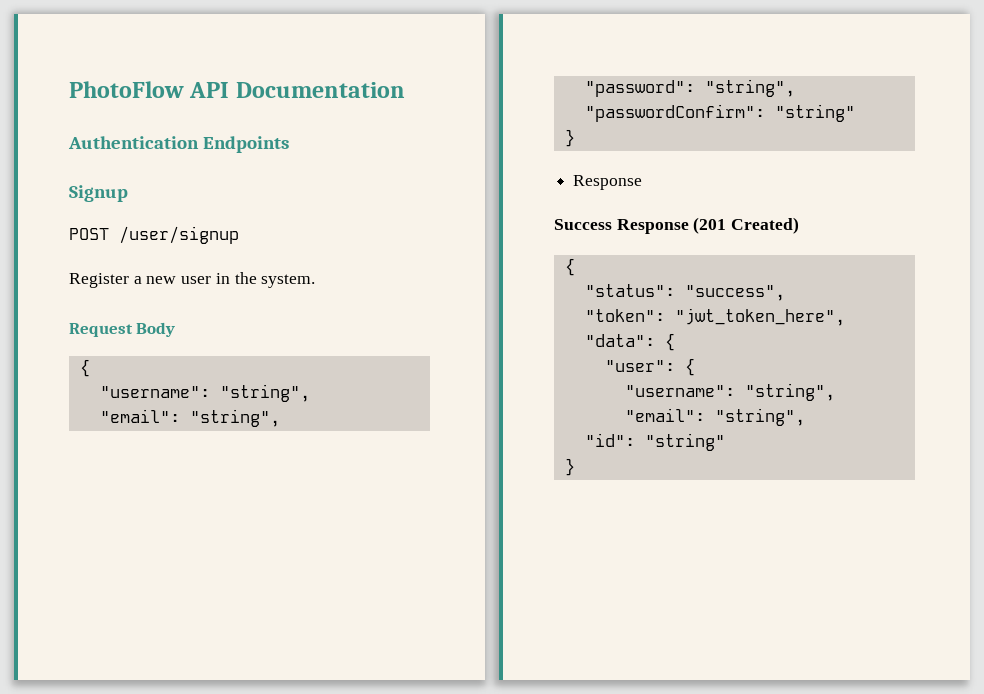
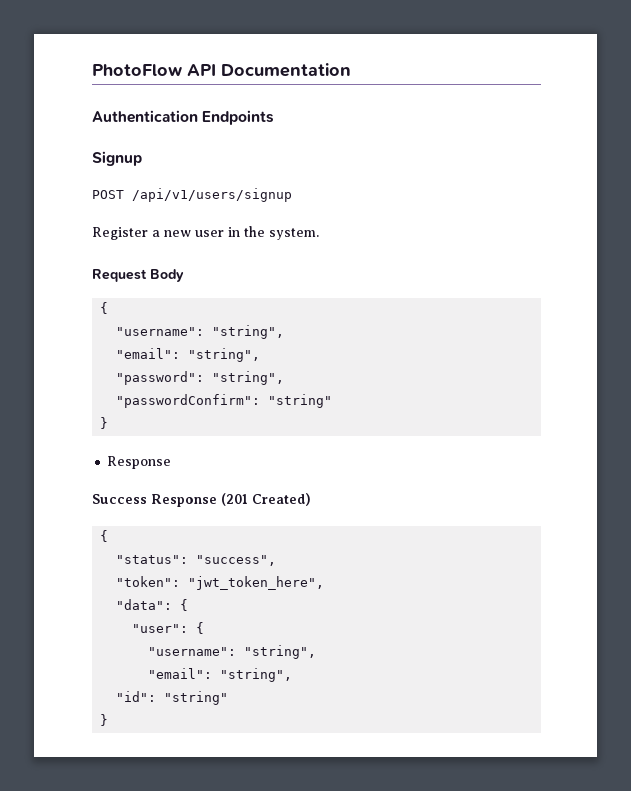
[119,226,239,244] /user/signup -> [132,188,292,202] /api/v1/users/signup

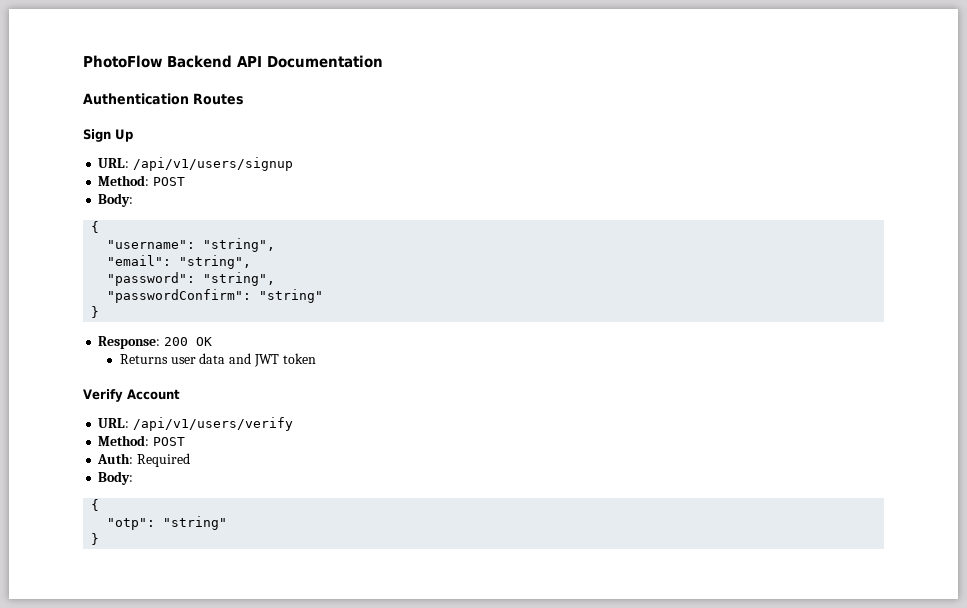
(182, 70) none -> [167,55,232,68] Backend
[202,110,275,125] [92,151,142,166] [92,188,292,202] [92,226,319,240] [92,269,184,282] Endpoints // Signup // POST /api/v1/users/signup // Register a new user in the system. // Request Body -> [193,93,244,105] [83,129,133,142] [98,157,294,171] [98,175,186,186] [98,193,134,207] Routes // Sign Up // URL: /api/v1/users/signup // Method: POST // Body:
[107,456,172,469] [92,493,311,507] [100,530,109,542] [116,555,277,566] [116,576,325,590] [116,599,189,611] [132,622,205,634] [148,645,317,659] [148,668,293,682] [116,691,157,702] Response // Success Response (201 Created) // { // "status": "success", // "token": "jwt_token_here", // "data": { // "user": { // "username": "string", // "email": "string", // "id": -> [98,336,213,349] [119,353,316,367] [83,389,180,402] [98,417,294,431] [98,435,186,446] [97,453,191,467] [98,471,134,485] [91,499,100,511] [107,518,156,530] Response: 200 OK // Returns user data and JWT token // Verify Account // URL: /api/v1/users/verify // Method: POST // Auth: Required // Body: // { // "otp":

